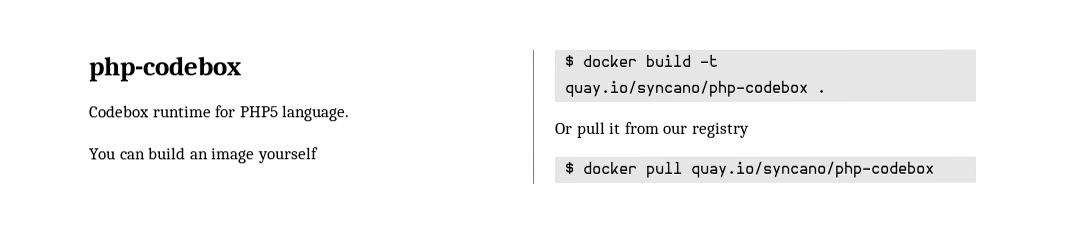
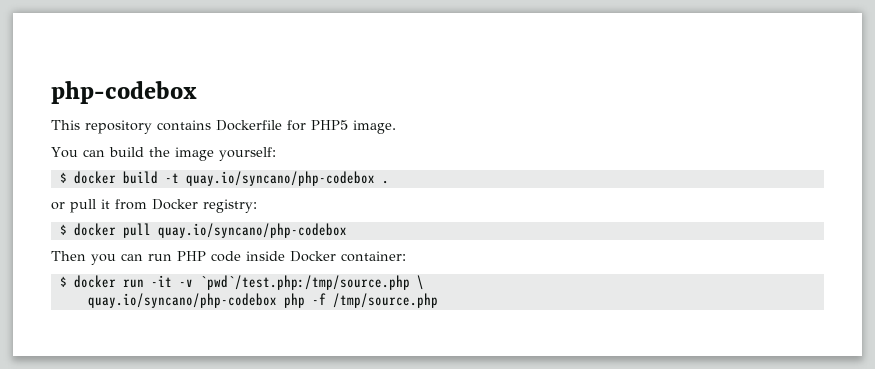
[88,105,212,118] Codebox runtime -> [51,120,282,134] This repository contains Dockerfile
[281,105,351,122] language. -> [353,120,396,134] image.
[189,147,319,164] an image yourself -> [148,147,276,161] the image yourself:
[555,122,573,134] Or -> [51,202,65,210] or
[663,122,750,138] our registry -> [152,199,257,213] Docker registry:
(936, 169) none -> [51,251,406,265] [59,275,424,290] [87,293,438,308] // Then you can run PHP code inside Docker container: // $ docker run -it -v `pwd`/test.php:/tmp/source.php \ // quay.io/syncano/php-codebox php -f /tmp/source.php

